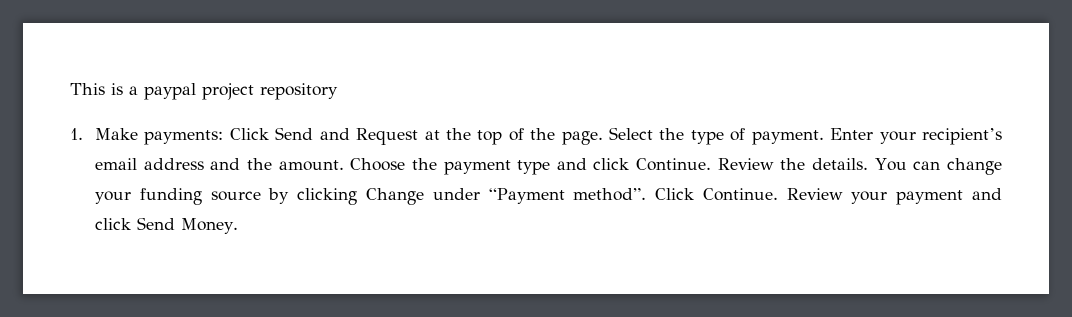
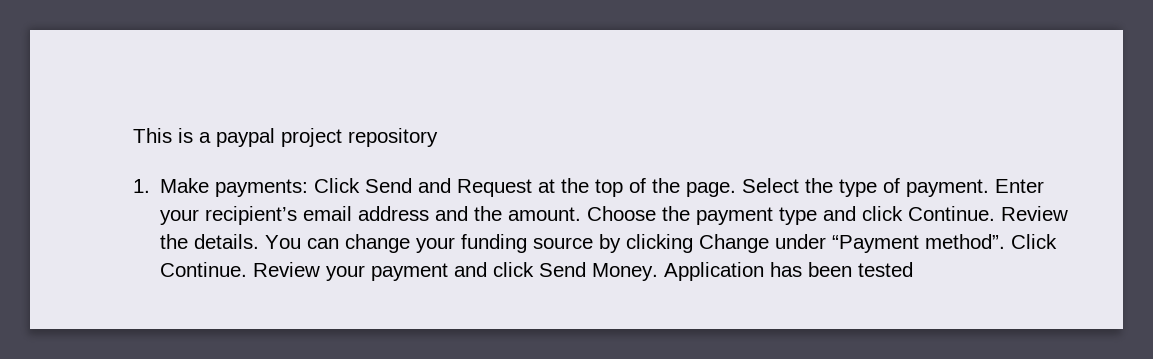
(238, 226) none -> [664,262,914,281] Application has been tested

